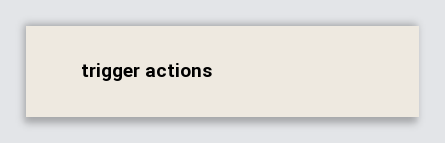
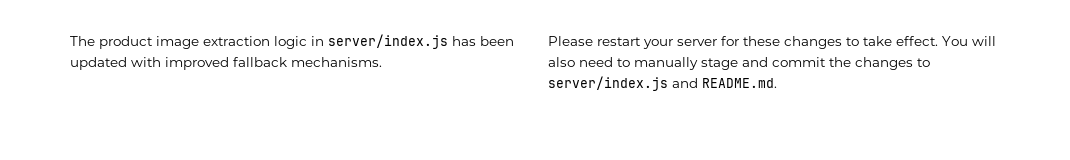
[81,63,213,81] trigger actions -> [70,34,514,49] [70,57,382,70] [548,36,996,49] [548,57,930,70] [548,76,777,91] The product image extraction logic in server/index.js has been updated with improved fallback mechanisms. // Please restart your server for these changes to take effect. You will also need to manually stage and commit the changes to server/index.js and README.md.

